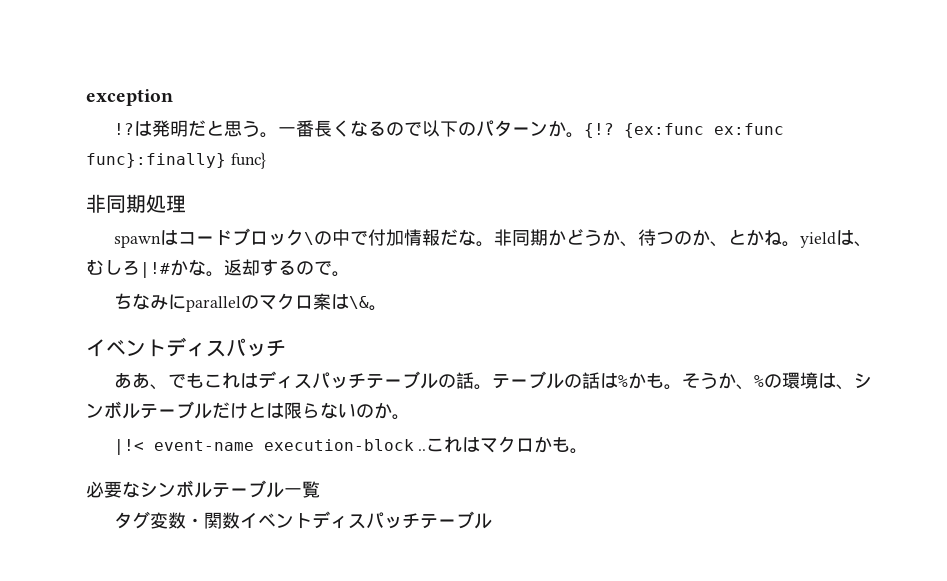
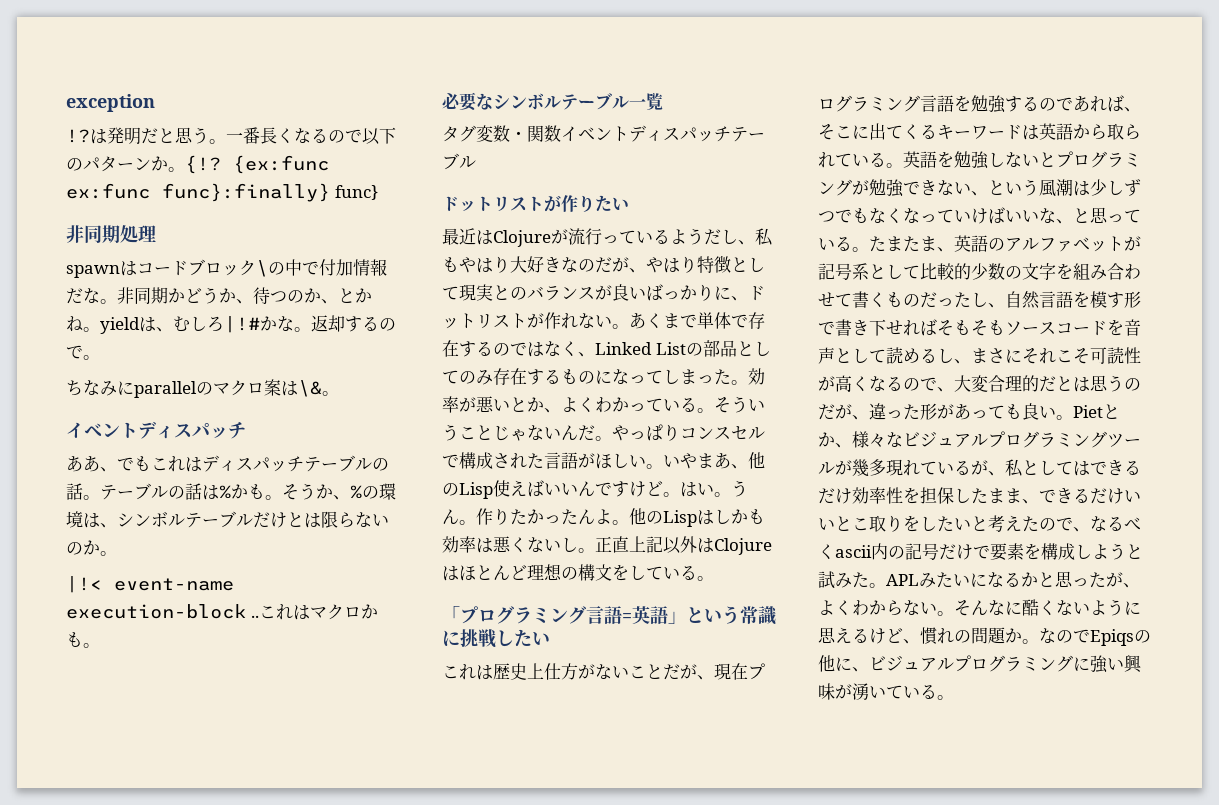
(492, 521) none -> [442,195,629,212] [442,228,773,247] [442,255,765,274] [442,284,765,301] [442,312,765,329] [442,340,771,357] [442,368,765,385] [442,396,765,413] [442,424,765,441] [442,452,765,469] [442,480,748,499] [442,508,765,527] [442,536,772,555] [442,564,714,581] [442,606,777,625] [442,629,550,648] [442,663,765,680] [818,95,1141,113] [818,123,1141,140] [818,151,1141,169] [818,179,1141,197] [818,207,1141,224] [818,235,1141,252] [818,263,1141,280] [818,291,1141,309] [818,319,1141,336] [818,347,1141,364] [818,375,1141,392] [818,403,1120,420] [818,431,1141,448] [818,459,1141,477] [818,487,1141,504] [818,515,1141,532] [818,543,1143,561] [818,571,1140,589] [818,599,1141,616] [818,627,1151,646] [818,655,1142,673] [818,683,954,700] // ドットリストが作りたい // 最近はClojureが流行っているようだし、私もやはり大好きなのだが、やはり特徴として現実とのバランスが良いばっかりに、ドットリストが作れない。あくまで単体で存在するのではなく、Linked Listの部品としてのみ存在するものになってしまった。効率が悪いとか、よくわかっている。そういうことじゃないんだ。やっぱりコンスセルで構成された言語がほしい。いやまあ、他のLisp使えばいいんですけど。はい。うん。作りたかったんよ。他のLispはしかも効率は悪くないし。正直上記以外はClojureはほとんど理想の構文をしている。 // 「プログラミング言語=英語」という常識に挑戦したい // これは歴史上仕方がないことだが、現在プログラミング言語を勉強するのであれば、そこに出てくるキーワードは英語から取られている。英語を勉強しないとプログラミングが勉強できない、という風潮は少しずつでもなくなっていけばいいな、と思っている。たまたま、英語のアルファベットが記号系として比較的少数の文字を組み合わせて書くものだったし、自然言語を模す形で書き下せればそもそもソースコードを音声として読めるし、まさにそれこそ可読性が高くなるので、大変合理的だとは思うのだが、違った形があっても良い。Pietとか、様々なビジュアルプログラミングツールが幾多現れているが、私としてはできるだけ効率性を担保したまま、できるだけいいとこ取りをしたいと考えたので、なるべくascii内の記号だけで要素を構成しようと試みた。APLみたいになるかと思ったが、よくわからない。そんなに酷くないように思えるけど、慣れの問題か。なのでEpiqsの他に、ビジュアルプログラミングに強い興味が湧いている。

